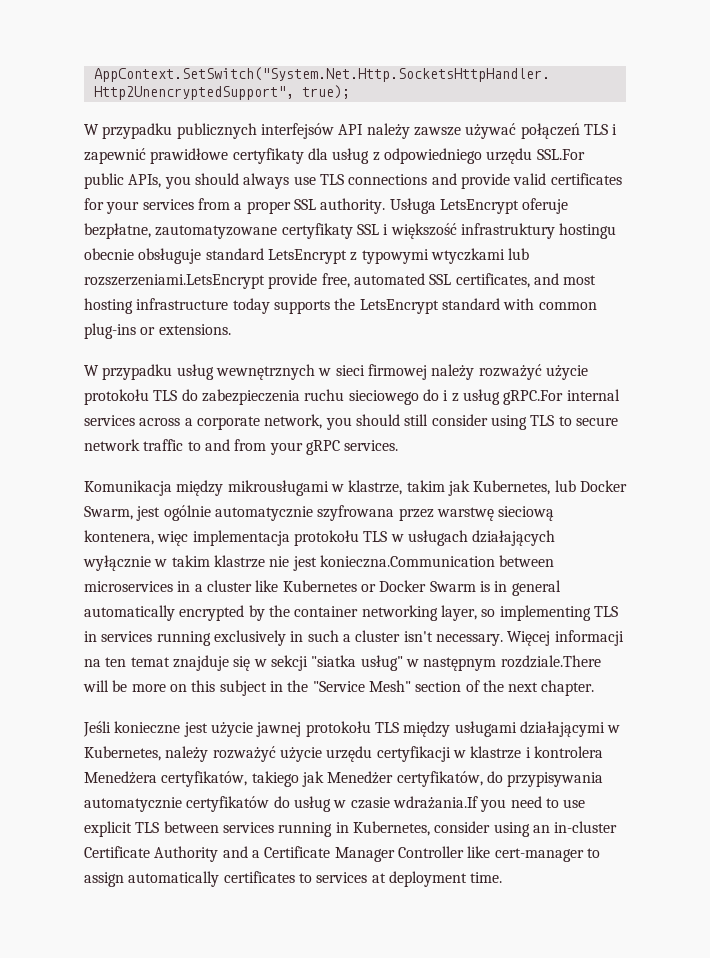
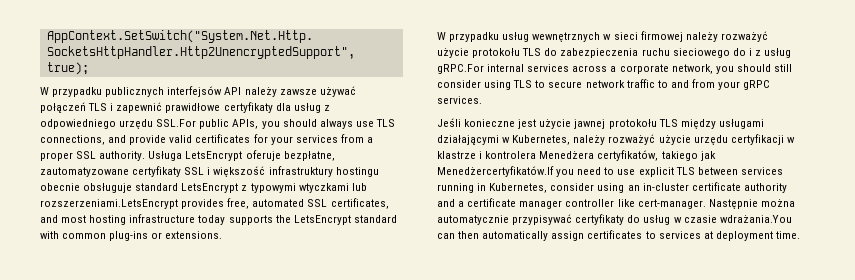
[348,174,428,185] connections -> [40,135,105,145] connections,
[268,273,318,289] provide -> [181,199,225,209] provides
[84,480,627,496] [84,505,555,521] [84,530,556,546] [83,555,555,571] [84,580,561,596] [84,605,618,621] [84,630,624,646] [84,655,601,671] [83,680,595,696] // Komunikacja między mikrousługami w klastrze, takim jak Kubernetes, lub Docker Swarm, jest ogólnie automatycznie szyfrowana przez warstwę sieciową kontenera, więc implementacja protokołu TLS w usługach działających wyłącznie w takim klastrze nie jest konieczna.Communication between microservices in a cluster like Kubernetes or Docker Swarm is in general automatically encrypted by the container networking layer, so implementing TLS in services running exclusively in such a cluster isn't necessary. Więcej informacji na ten temat znajduje się w sekcji "siatka usług" w następnym rozdziale.There will be more on this subject in the "Service Mesh" section of the next chapter. -> (482, 100) none
[327,771,604,787] [84,796,478,812] Menedżer certyfikatów, do przypisywania automatycznie certyfikatów do usług w czasie wdrażania.If -> [437,166,554,177] Menedżercertyfikatów.If
[84,846,600,862] [84,871,220,887] Certificate Authority and a Certificate Manager Controller like cert-manager to assign automatically -> [691,182,787,193] [437,198,795,209] [437,214,792,225] [437,231,585,241] certificate authority and a certificate manager controller like cert-manager. Następnie można automatycznie przypisywać certyfikaty do usług w czasie wdrażania.You can then automatically assign

